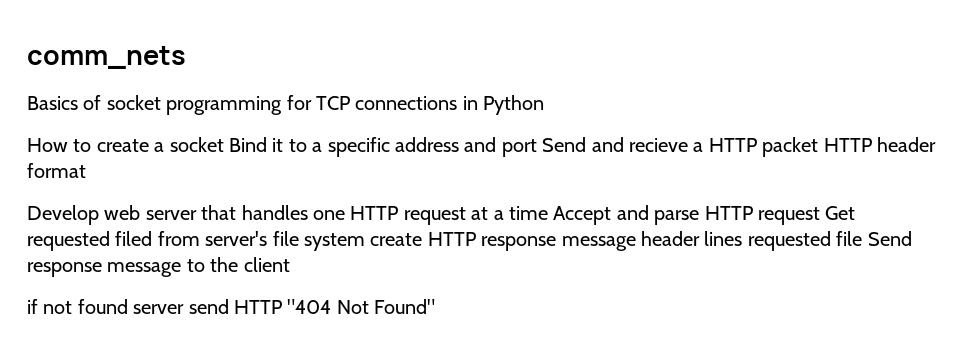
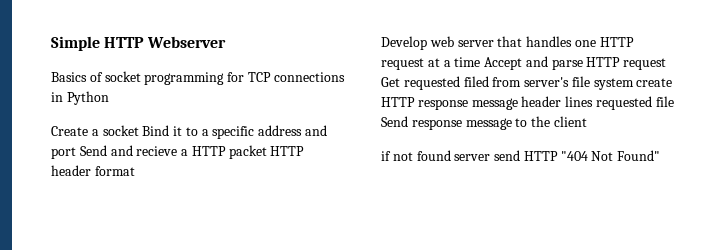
[27,46,186,69] comm_nets -> [51,36,226,51] Simple HTTP Webserver
[27,138,149,152] How to create -> [51,126,88,136] Create

